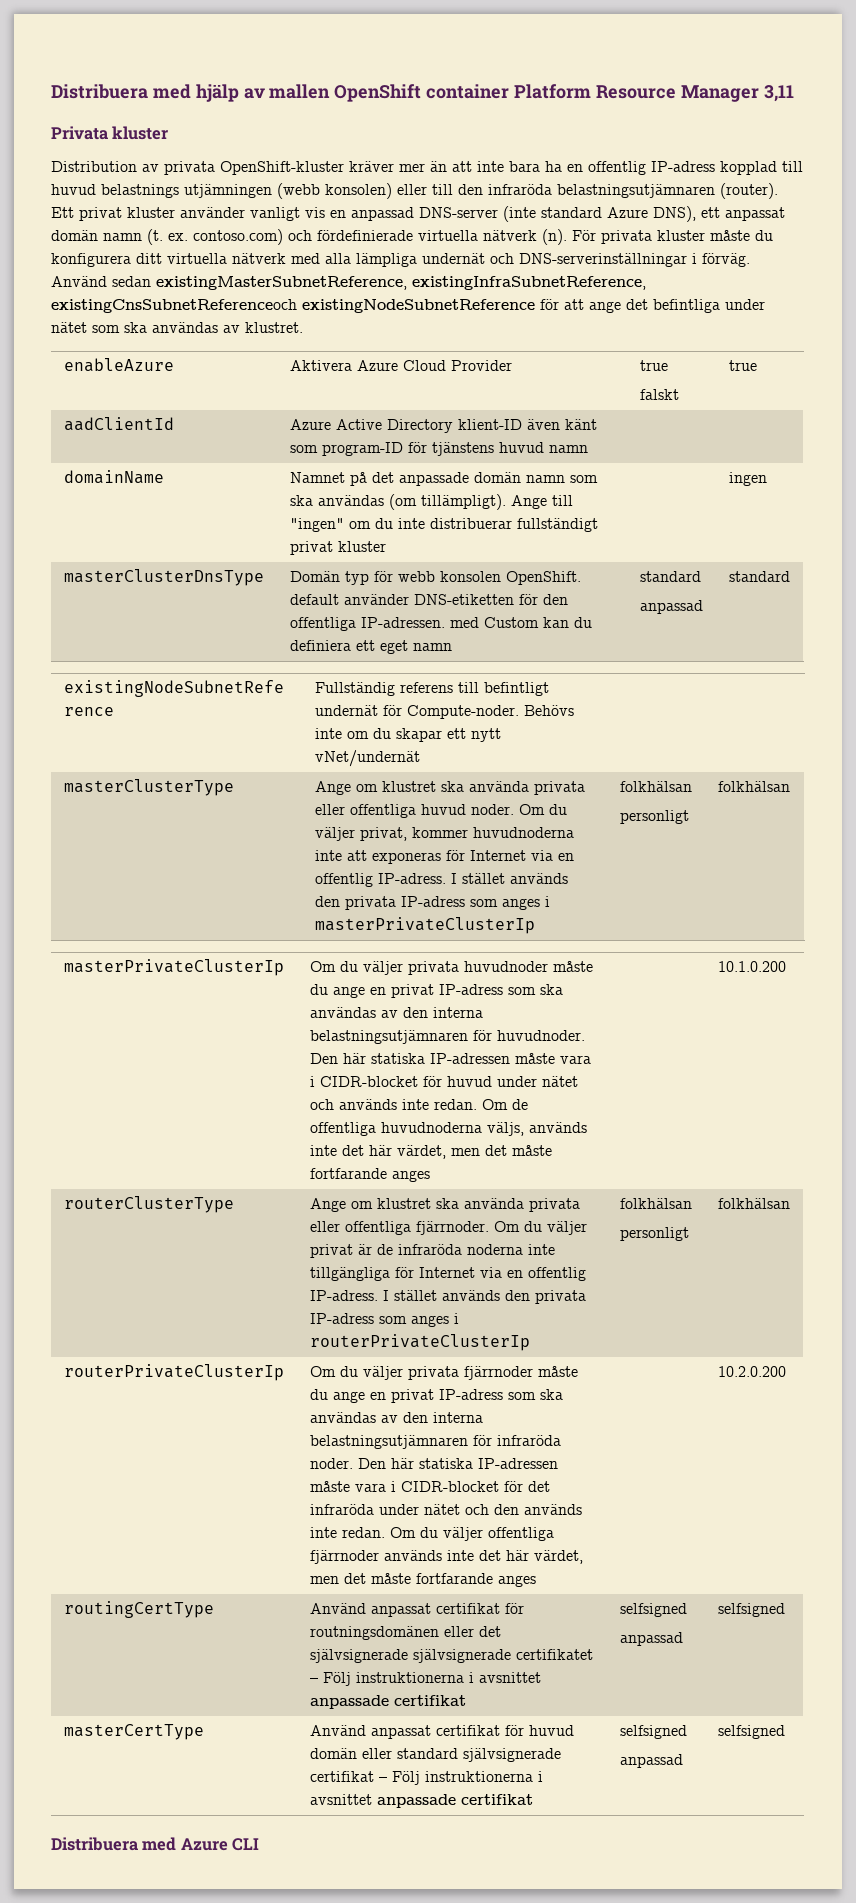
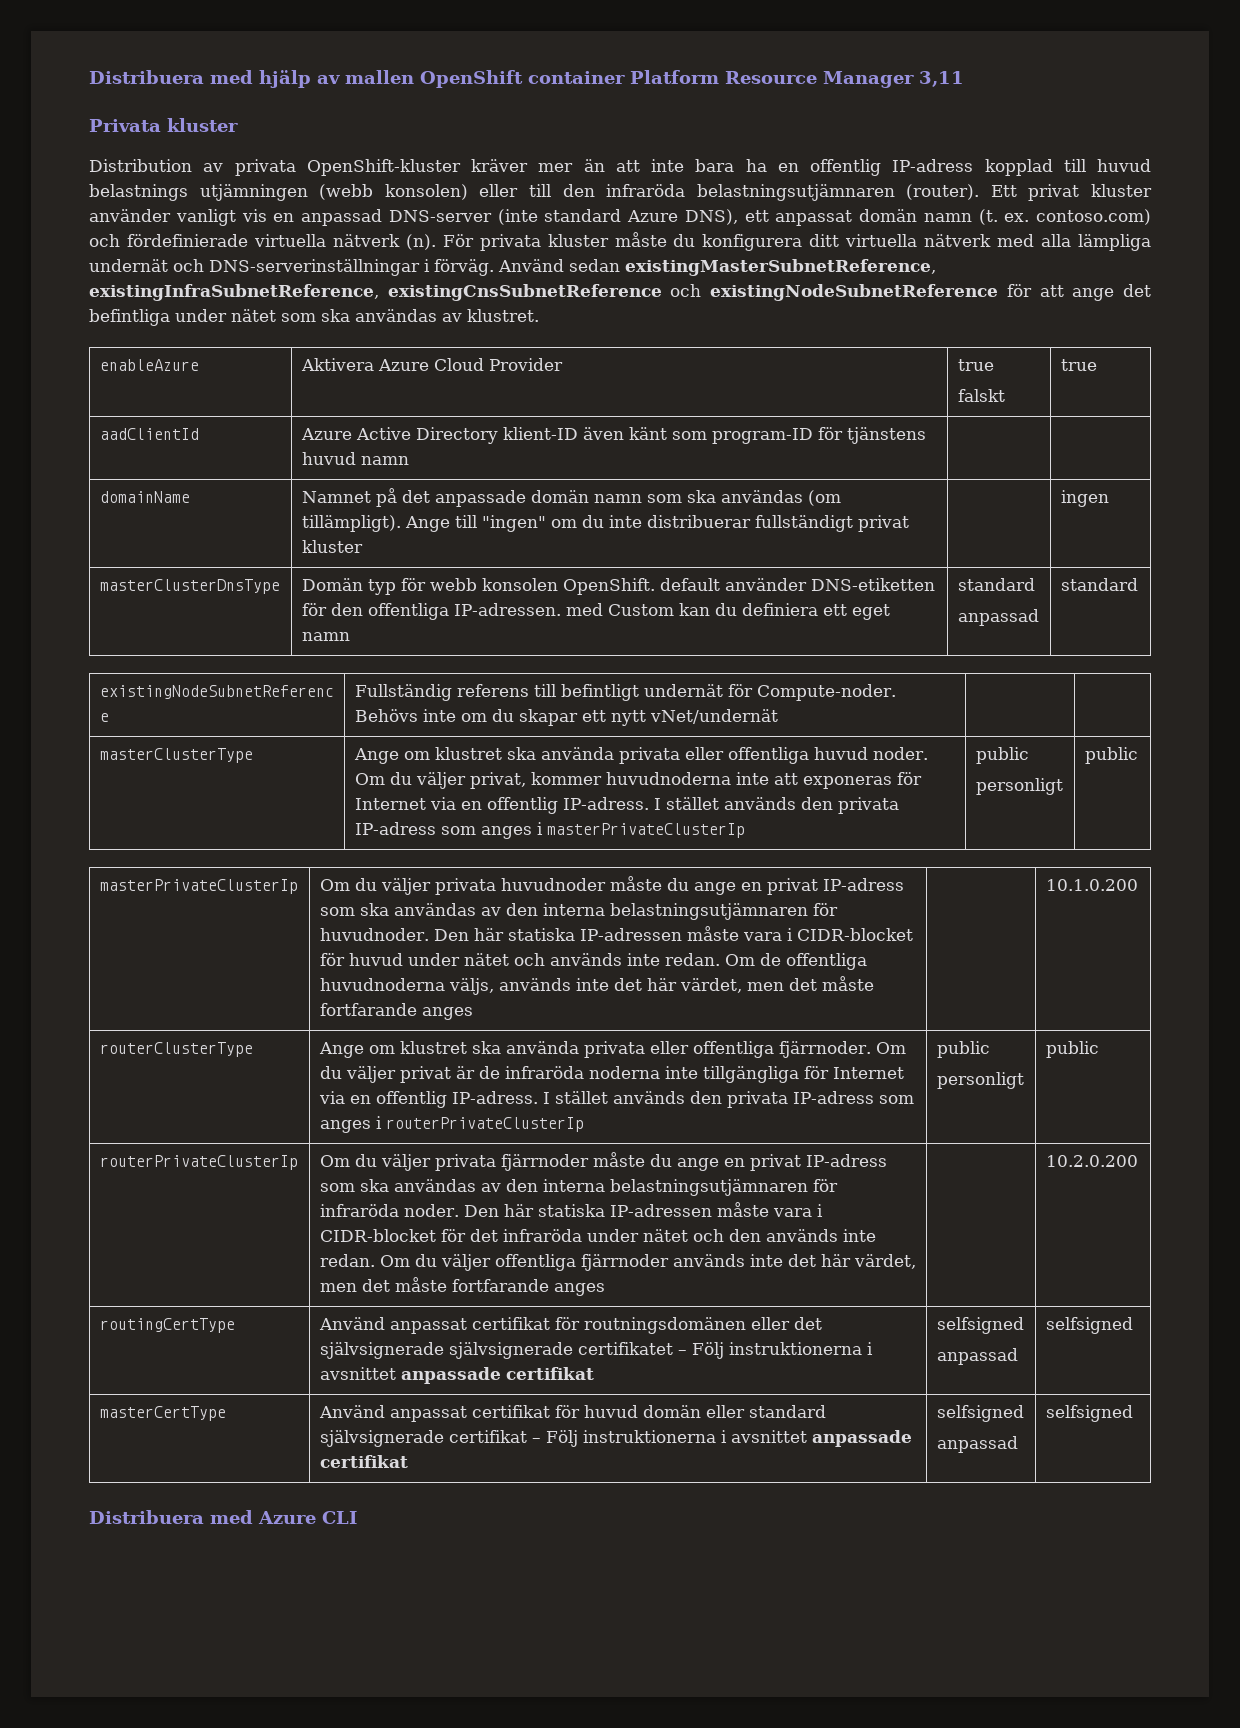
[51,299,297,313] existingCnsSubnetReferenceoch -> [387,284,702,301] existingCnsSubnetReference och
[619,781,692,792] [619,810,689,824] [717,781,790,792] folkhälsan // personligt | folkhälsan -> [975,747,1029,764] [975,778,1063,795] [1084,747,1138,764] public // personligt | public
[619,1198,692,1209] [619,1227,689,1241] [717,1198,790,1209] folkhälsan // personligt | folkhälsan -> [936,1041,990,1058] [936,1072,1024,1089] [1045,1041,1099,1058] public // personligt | public

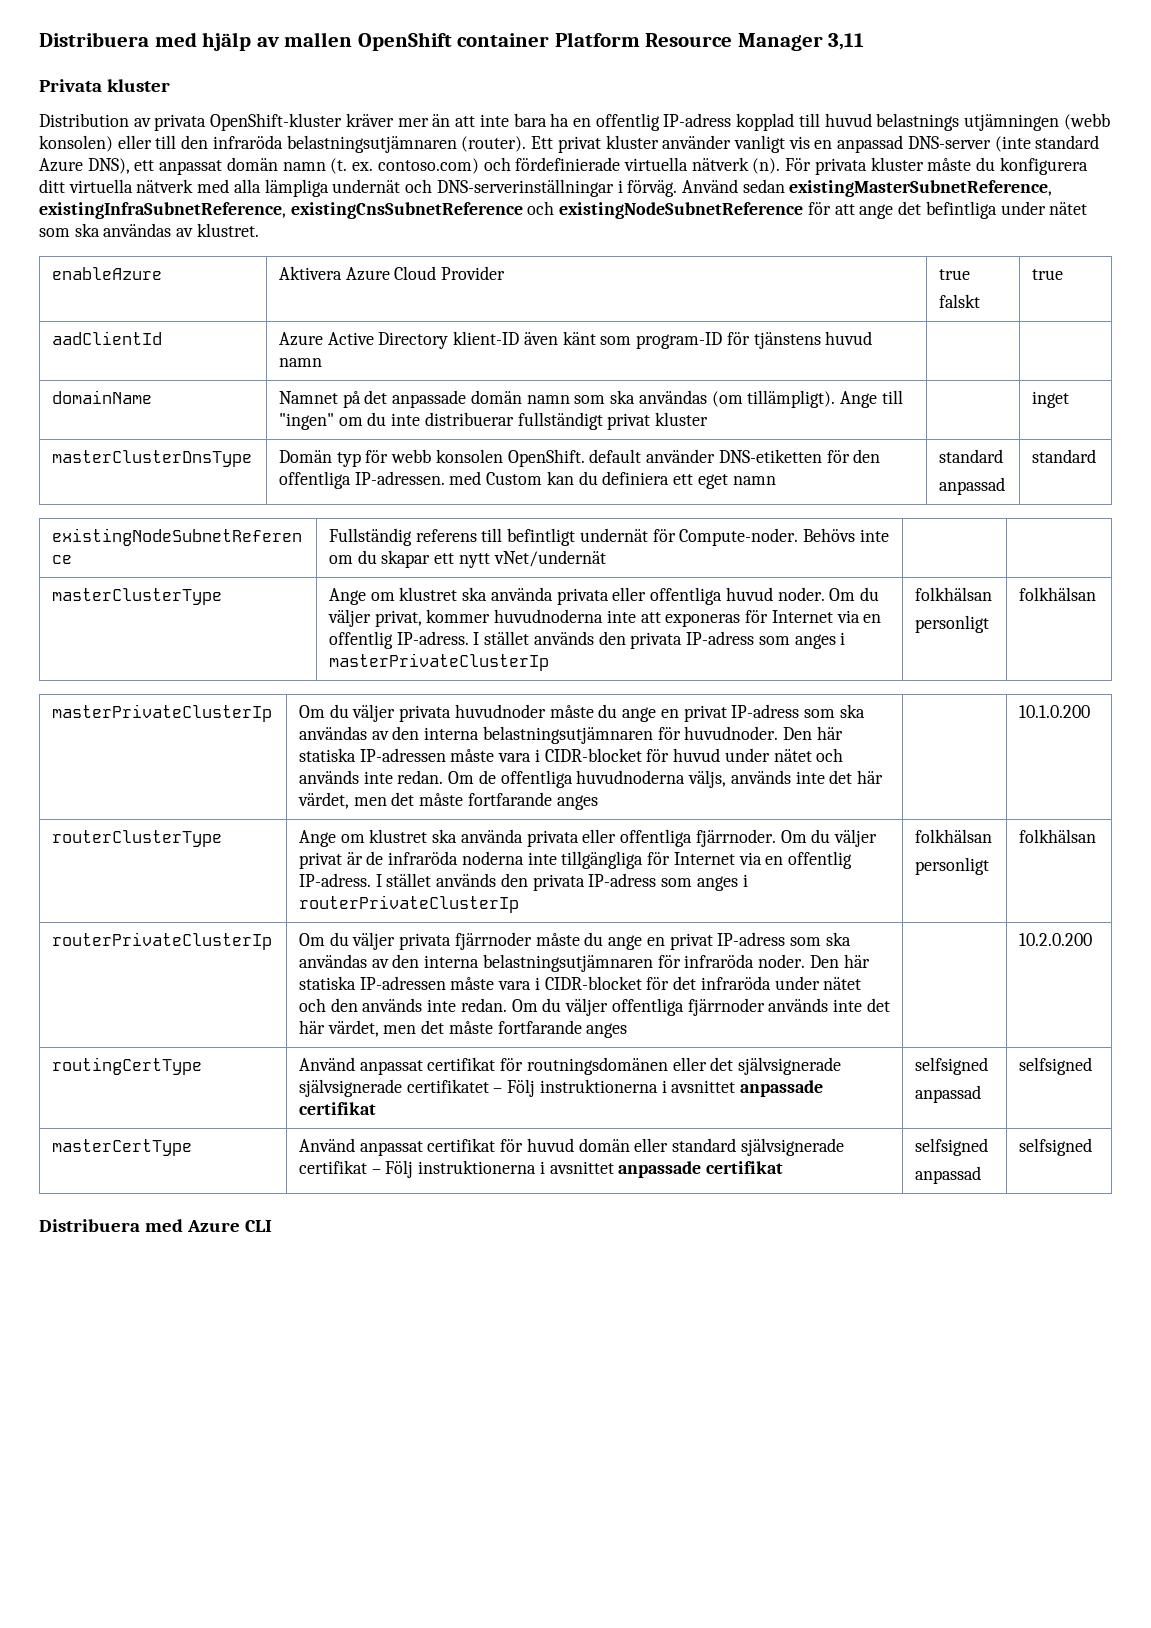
[1060,490,1109,507] ingen -> [1032,391,1070,408] inget
[975,747,1029,764] [975,778,1063,795] [1084,747,1138,764] public // personligt | public -> [915,587,993,601] [915,615,990,633] [1019,587,1097,601] folkhälsan // personligt | folkhälsan
[936,1041,990,1058] [936,1072,1024,1089] [1045,1041,1099,1058] public // personligt | public -> [915,829,993,843] [915,857,990,875] [1019,829,1097,843] folkhälsan // personligt | folkhälsan

